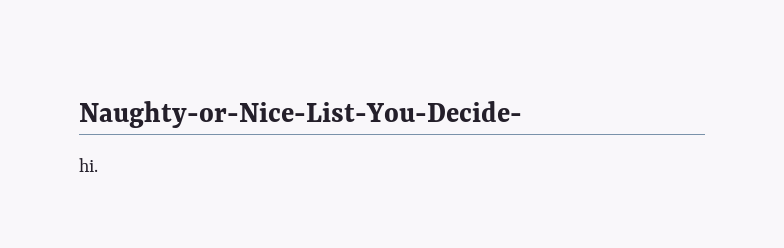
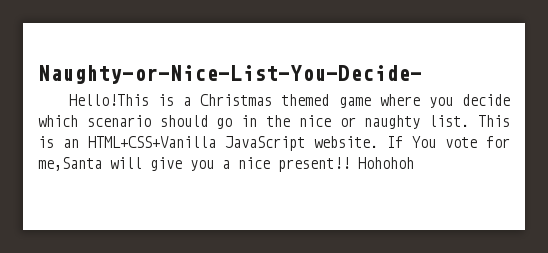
[79,158,98,172] hi. -> [68,94,510,108] [38,115,511,129] [38,136,510,151] [38,157,414,172] Hello!This is a Christmas themed game where you decide which scenario should go in the nice or naughty list. This is an HTML+CSS+Vanilla JavaScript website. If You vote for me,Santa will give you a nice present!! Hohohoh

